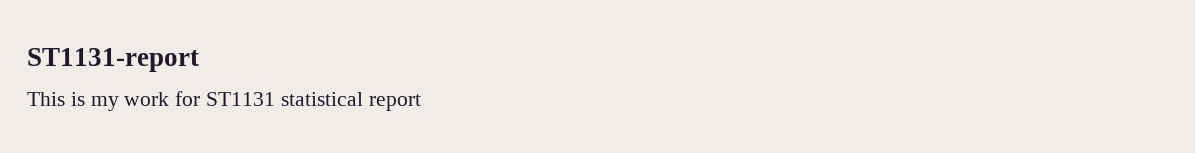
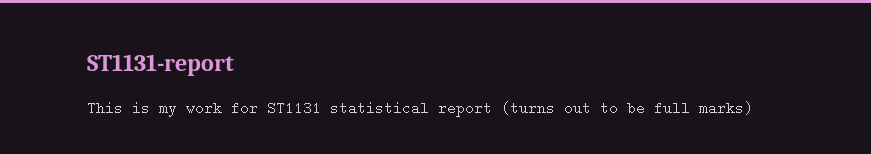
(421, 102) none -> [501,101,753,115] (turns out to be full marks)

